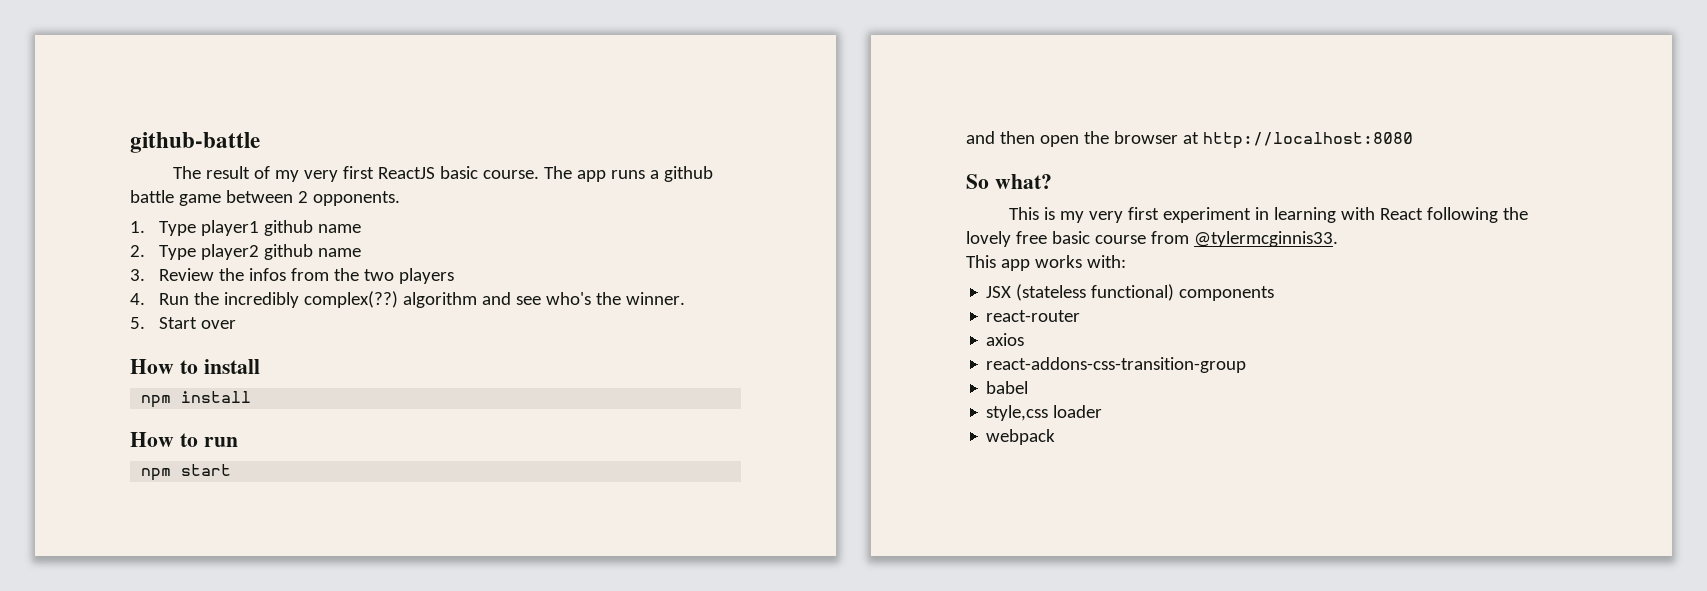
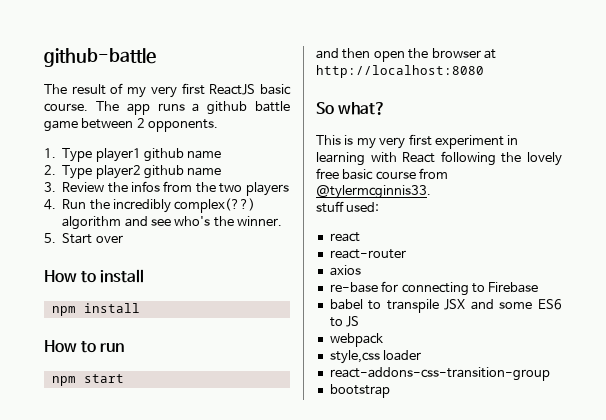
[966,255,1126,271] [986,284,1275,301] [986,310,1081,322] [986,333,1025,346] [986,357,1247,373] [986,381,1029,394] This app works with: // JSX (stateless functional) components // react-router // axios // react-addons-css-transition-group // babel -> [316,201,380,213] [329,232,360,242] [329,249,406,259] [329,265,361,276] [329,281,539,296] [329,299,562,313] [329,316,360,327] [329,333,383,347] stuff used: // react // react-router // axios // re-base for connecting to Firebase // babel to transpile JSX and some ES6 to JS // webpack
[986,429,1056,445] webpack -> [329,367,550,381] [329,384,390,398] react-addons-css-transition-group // bootstrap

